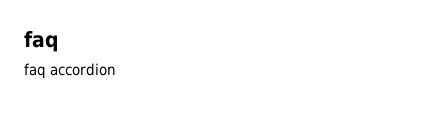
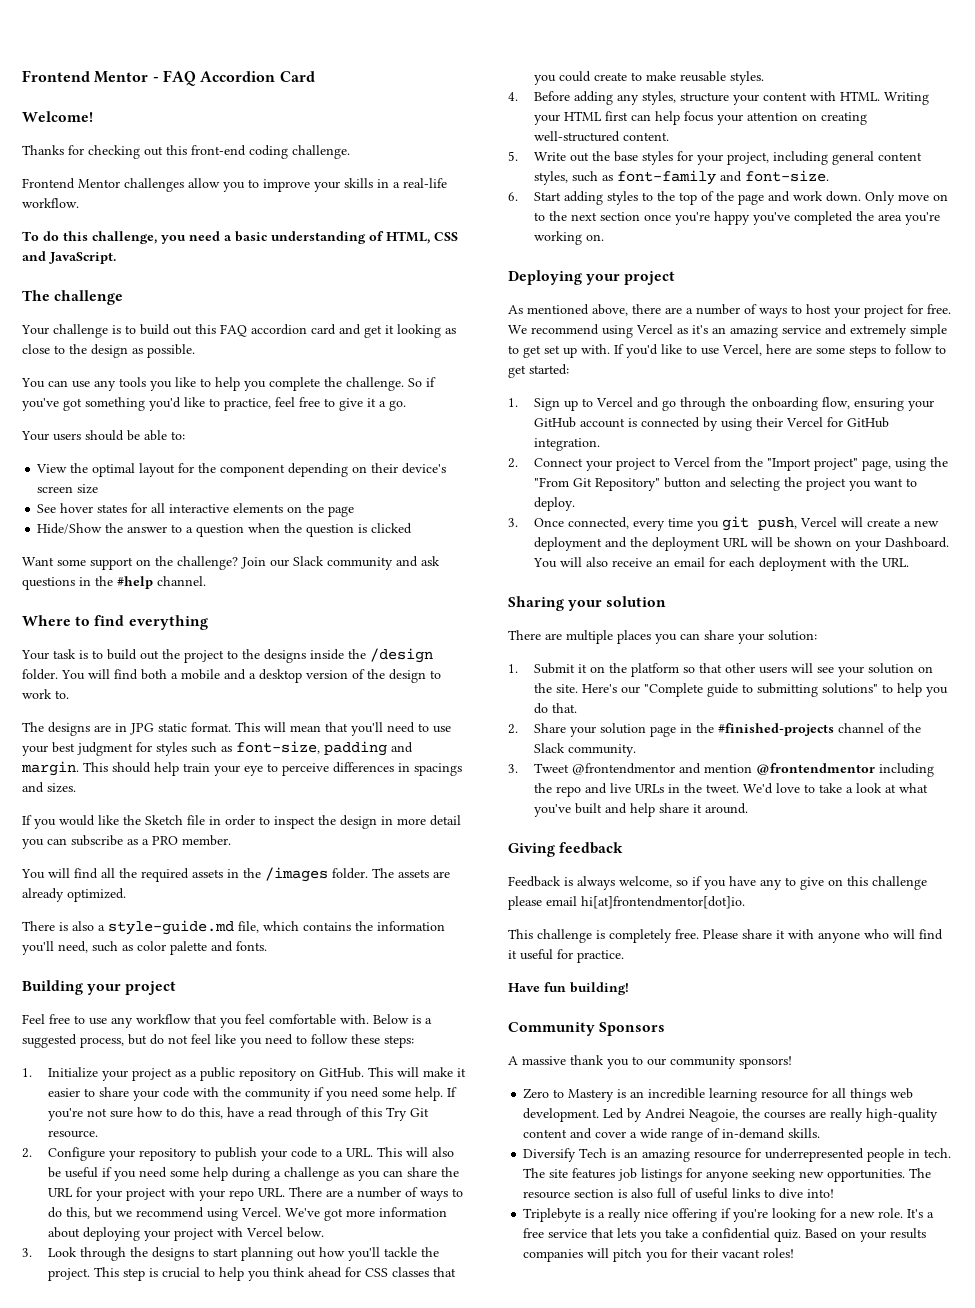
[24,31,59,52] [24,63,117,79] faq // faq accordion -> [22,70,315,86] [22,111,93,122] [22,145,350,159] [22,178,447,192] [22,198,79,208] [22,231,458,244] [22,251,116,264] [22,290,124,305] [21,324,456,338] [22,344,195,358] [21,377,436,391] [22,397,406,411] [21,430,185,441] [36,463,447,477] [37,484,99,494] [37,503,355,517] [37,523,413,537] [22,556,440,570] [22,576,206,590] [22,615,208,630] [21,648,433,663] [22,669,441,683] [22,689,69,699] [22,722,451,736] [22,741,413,756] [21,761,462,776] [22,782,76,793] [22,815,461,829] [22,835,231,849] [21,867,450,882] [22,888,126,902] [22,920,445,935] [22,941,267,955] [22,980,177,995] [22,1014,432,1028] [22,1034,414,1048] [22,1067,466,1081] [47,1087,457,1101] [47,1107,429,1121] [47,1130,98,1138] [22,1147,454,1161] [47,1167,459,1181] [47,1187,463,1201] [47,1207,447,1221] [47,1227,324,1241] [22,1247,439,1261] [47,1267,456,1281] [533,71,764,85] [508,91,929,105] [533,111,867,125] [533,131,669,142] [508,151,922,165] [533,170,829,185] [508,191,948,205] [533,211,940,225] [533,231,604,245] [508,270,676,285] [508,304,951,318] [508,324,947,338] [508,344,946,358] [508,364,569,378] [508,397,934,411] [533,417,889,431] [533,438,600,451] [508,457,948,471] [533,477,917,491] [533,497,575,511] [508,516,939,531] [533,537,949,551] [532,557,909,571] [508,596,667,611] [508,630,817,644] [508,663,933,677] [533,683,948,697] [533,703,577,714] [508,723,921,737] [533,743,636,757] [508,763,934,777] [533,783,928,797] [533,803,748,817] [508,842,624,857] [508,876,927,890] [508,896,745,910] [508,929,943,943] [508,949,624,963] [508,982,629,995] [508,1022,666,1036] [508,1055,792,1069] [523,1088,914,1102] [523,1108,939,1122] [523,1128,821,1142] [523,1148,952,1162] [523,1168,932,1182] [523,1188,835,1199] [523,1208,935,1222] [523,1228,927,1242] [523,1248,795,1262] Frontend Mentor - FAQ Accordion Card // Welcome! // Thanks for checking out this front-end coding challenge. // Frontend Mentor challenges allow you to improve your skills in a real-life workflow. // To do this challenge, you need a basic understanding of HTML, CSS and JavaScript. // The challenge // Your challenge is to build out this FAQ accordion card and get it looking as close to the design as possible. // You can use any tools you like to help you complete the challenge. So if you've got something you'd like to practice, feel free to give it a go. // Your users should be able to: // View the optimal layout for the component depending on their device's screen size // See hover states for all interactive elements on the page // Hide/Show the answer to a question when the question is clicked // Want some support on the challenge? Join our Slack community and ask questions in the #help channel. // Where to find everything // Your task is to build out the project to the designs inside the /design folder. You will find both a mobile and a desktop version of the design to work to. // The designs are in JPG static format. This will mean that you'll need to use your best judgment for styles such as font-size, padding and margin. This should help train your eye to perceive differences in spacings and sizes. // If you would like the Sketch file in order to inspect the design in more detail you can subscribe as a PRO member. // You will find all the required assets in the /images folder. The assets are already optimized. // There is also a style-guide.md file, which contains the information you'll need, such as color palette and fonts. // Building your project // Feel free to use any workflow that you feel comfortable with. Below is a suggested process, but do not feel like you need to follow these steps: // 1. Initialize your project as a public repository on GitHub. This will make it easier to share your code with the community if you need some help. If you're not sure how to do this, have a read through of this Try Git resource. // 2. Configure your repository to publish your code to a URL. This will also be useful if you need some help during a challenge as you can share the URL for your project with your repo URL. There are a number of ways to do this, but we recommend using Vercel. We've got more information about deploying your project with Vercel below. // 3. Look through the designs to start planning out how you'll tackle the project. This step is crucial to help you think ahead for CSS classes that you could create to make reusable styles. // 4. Before adding any styles, structure your content with HTML. Writing your HTML first can help focus your attention on creating well-structured content. // 5. Write out the base styles for your project, including general content styles, such as font-family and font-size. // 6. Start adding styles to the top of the page and work down. Only move on to the next section once you're happy you've completed the area you're working on. // Deploying your project // As mentioned above, there are a number of ways to host your project for free. We recommend using Vercel as it's an amazing service and extremely simple to get set up with. If you'd like to use Vercel, here are some steps to follow to get started: // 1. Sign up to Vercel and go through the onboarding flow, ensuring your GitHub account is connected by using their Vercel for GitHub integration. // 2. Connect your project to Vercel from the "Import project" page, using the "From Git Repository" button and selecting the project you want to deploy. // 3. Once connected, every time you git push, Vercel will create a new deployment and the deployment URL will be shown on your Dashboard. You will also receive an email for each deployment with the URL. // Sharing your solution // There are multiple places you can share your solution: // 1. Submit it on the platform so that other users will see your solution on the site. Here's our "Complete guide to submitting solutions" to help you do that. // 2. Share your solution page in the #finished-projects channel of the Slack community. // 3. Tweet @frontendmentor and mention @frontendmentor including the repo and live URLs in the tweet. We'd love to take a look at what you've built and help share it around. // Giving feedback // Feedback is always welcome, so if you have any to give on this challenge please email hi[at]frontendmentor[dot]io. // This challenge is completely free. Please share it with anyone who will find it useful for practice. // Have fun building! // Community Sponsors // A massive thank you to our community sponsors! // Zero to Mastery is an incredible learning resource for all things web development. Led by Andrei Neagoie, the courses are really high-quality content and cover a wide range of in-demand skills. // Diversify Tech is an amazing resource for underrepresented people in tech. The site features job listings for anyone seeking new opportunities. The resource section is also full of useful links to dive into! // Triplebyte is a really nice offering if you're looking for a new role. It's a free service that lets you take a confidential quiz. Based on your results companies will pitch you for their vacant roles!

